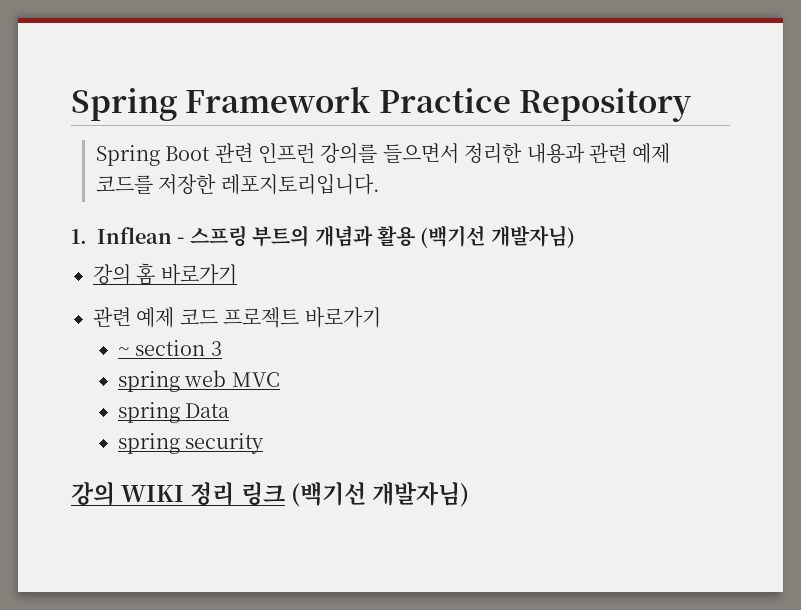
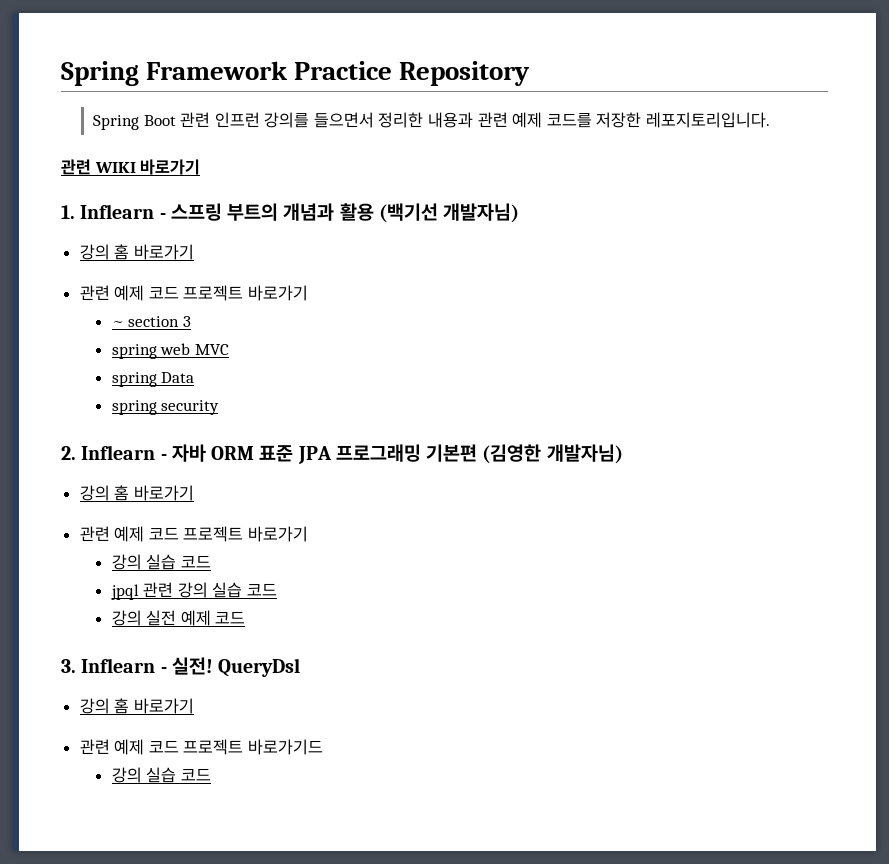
[71,227,172,244] 1. Inflean -> [61,159,201,175] [61,204,155,219] 관련 WIKI 바로가기 // 1. Inflearn
[71,482,470,507] 강의 WIKI 정리 링크 (백기선 개발자님) -> [61,444,623,464] [79,485,194,501] [79,526,309,542] [111,554,211,570] [110,582,277,600] [111,610,246,626] [61,657,301,677] [79,698,194,714] [79,739,324,755] [111,767,211,783] 2. Inflearn - 자바 ORM 표준 JPA 프로그래밍 기본편 (김영한 개발자님) // 강의 홈 바로가기 // 관련 예제 코드 프로젝트 바로가기 // 강의 실습 코드 // jpql 관련 강의 실습 코드 // 강의 실전 예제 코드 // 3. Inflearn - 실전! QueryDsl // 강의 홈 바로가기 // 관련 예제 코드 프로젝트 바로가기드 // 강의 실습 코드

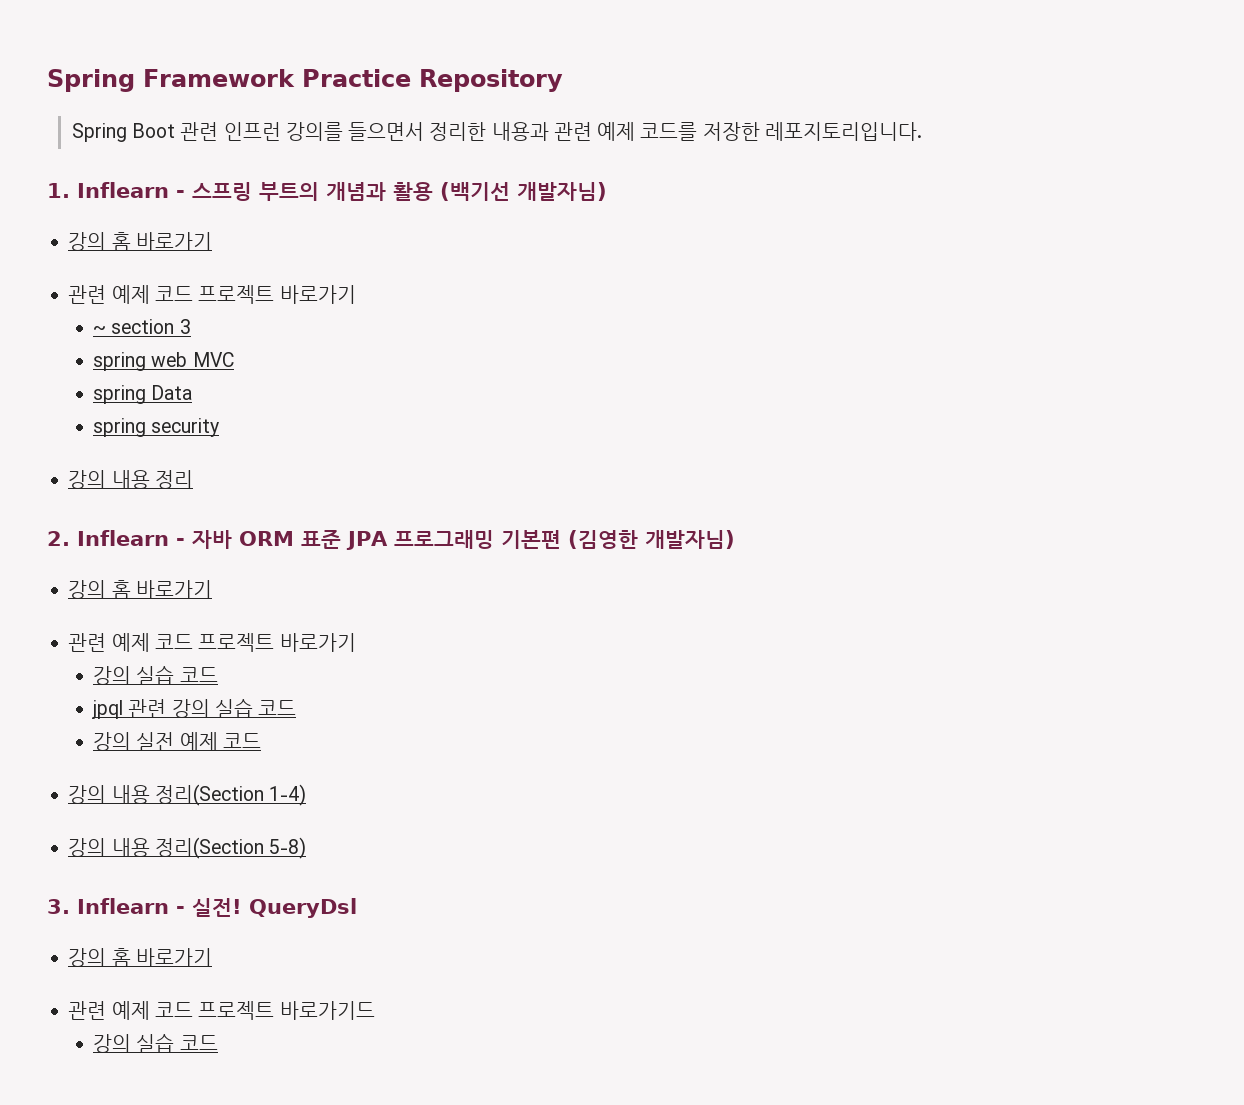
[61,159,201,175] // 관련 WIKI 바로가기 -> (922, 131) none
(220, 407) none -> [68,470,193,489] // 강의 내용 정리
(246, 617) none -> [68,784,307,806] [68,837,307,859] // 강의 내용 정리(Section 1-4) // 강의 내용 정리(Section 5-8)

